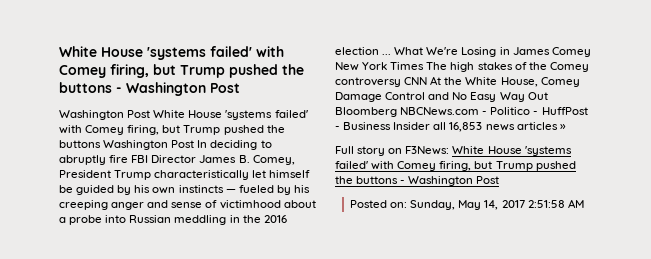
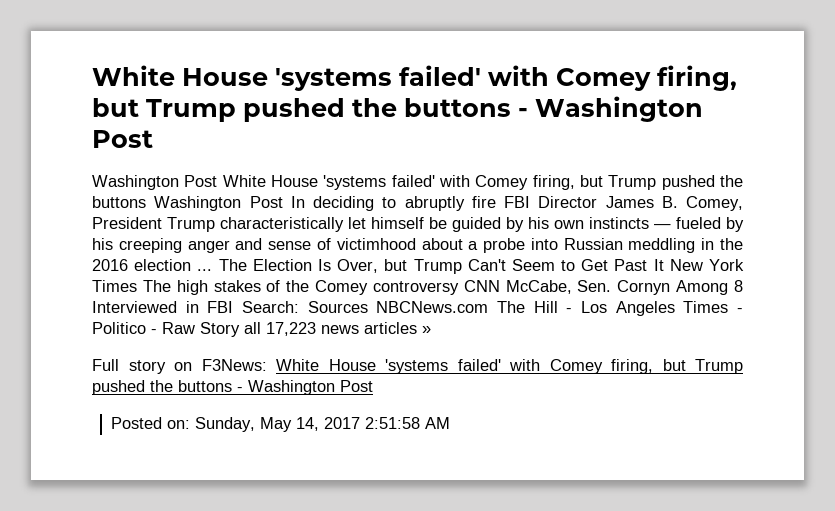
[394,47,591,57] What We're Losing in James Comey -> [218,259,664,274] The Election Is Over, but Trump Can't Seem to Get Past It
[430,76,580,87] [335,92,548,102] [335,107,588,117] [335,122,483,132] At the White House, Comey Damage Control and No Easy Way Out Bloomberg NBCNews.com - Politico - HuffPost - Business Insider all 16,853 -> [505,280,743,295] [92,301,743,316] [92,322,316,337] McCabe, Sen. Cornyn Among 8 Interviewed in FBI Search: Sources NBCNews.com The Hill - Los Angeles Times - Politico - Raw Story all 17,223

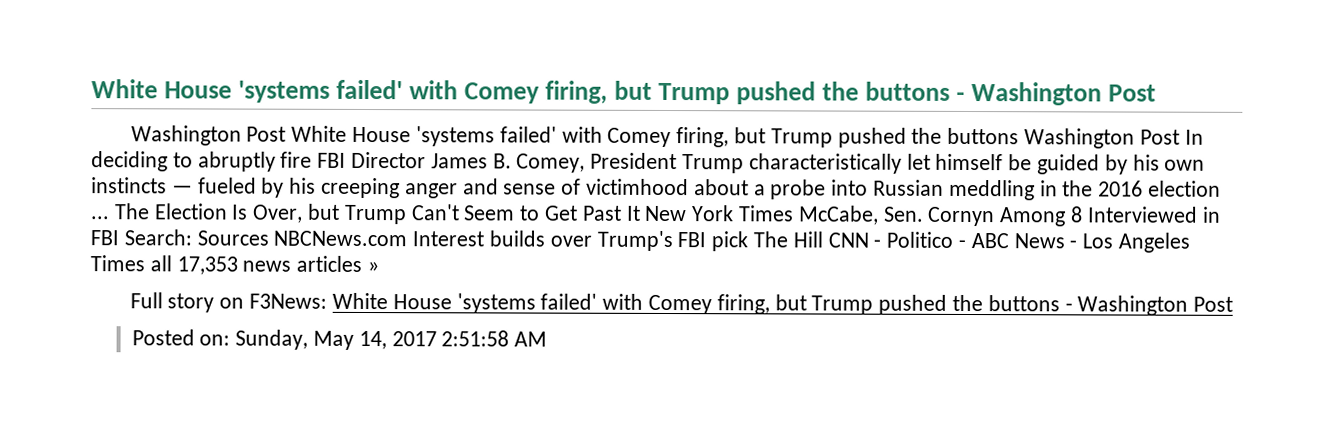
[142,280,500,295] The high stakes of the Comey controversy CNN -> (795, 213) none
[497,301,743,316] [92,322,316,337] The Hill - Los Angeles Times - Politico - Raw Story all 17,223 -> [412,230,1191,253] [90,255,238,275] Interest builds over Trump's FBI pick The Hill CNN - Politico - ABC News - Los Angeles Times all 17,353

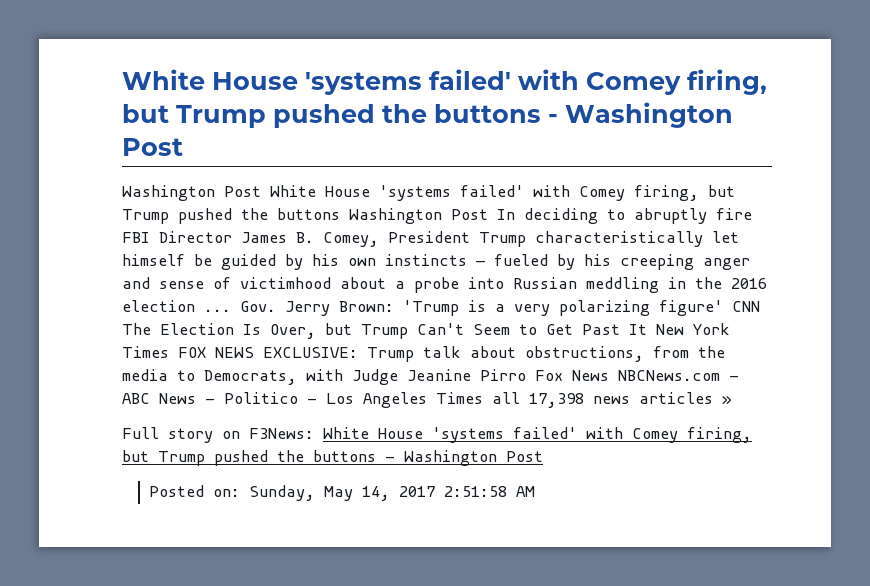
(110, 218) none -> [240,300,760,316] Gov. Jerry Brown: 'Trump is a very polarizing figure' CNN
[797,205,1221,227] [90,229,954,252] McCabe, Sen. Cornyn Among 8 Interviewed in FBI Search: Sources NBCNews.com Interest builds over Trump's FBI pick The Hill CNN - Politico -> [178,346,725,362] [122,369,720,385] FOX NEWS EXCLUSIVE: Trump talk about obstructions, from the media to Democrats, with Judge Jeanine Pirro Fox News NBCNews.com
(1078, 244) none -> [224,392,317,404] Politico -
[176,256,238,275] 17,353 -> [529,393,584,408] 17,398

